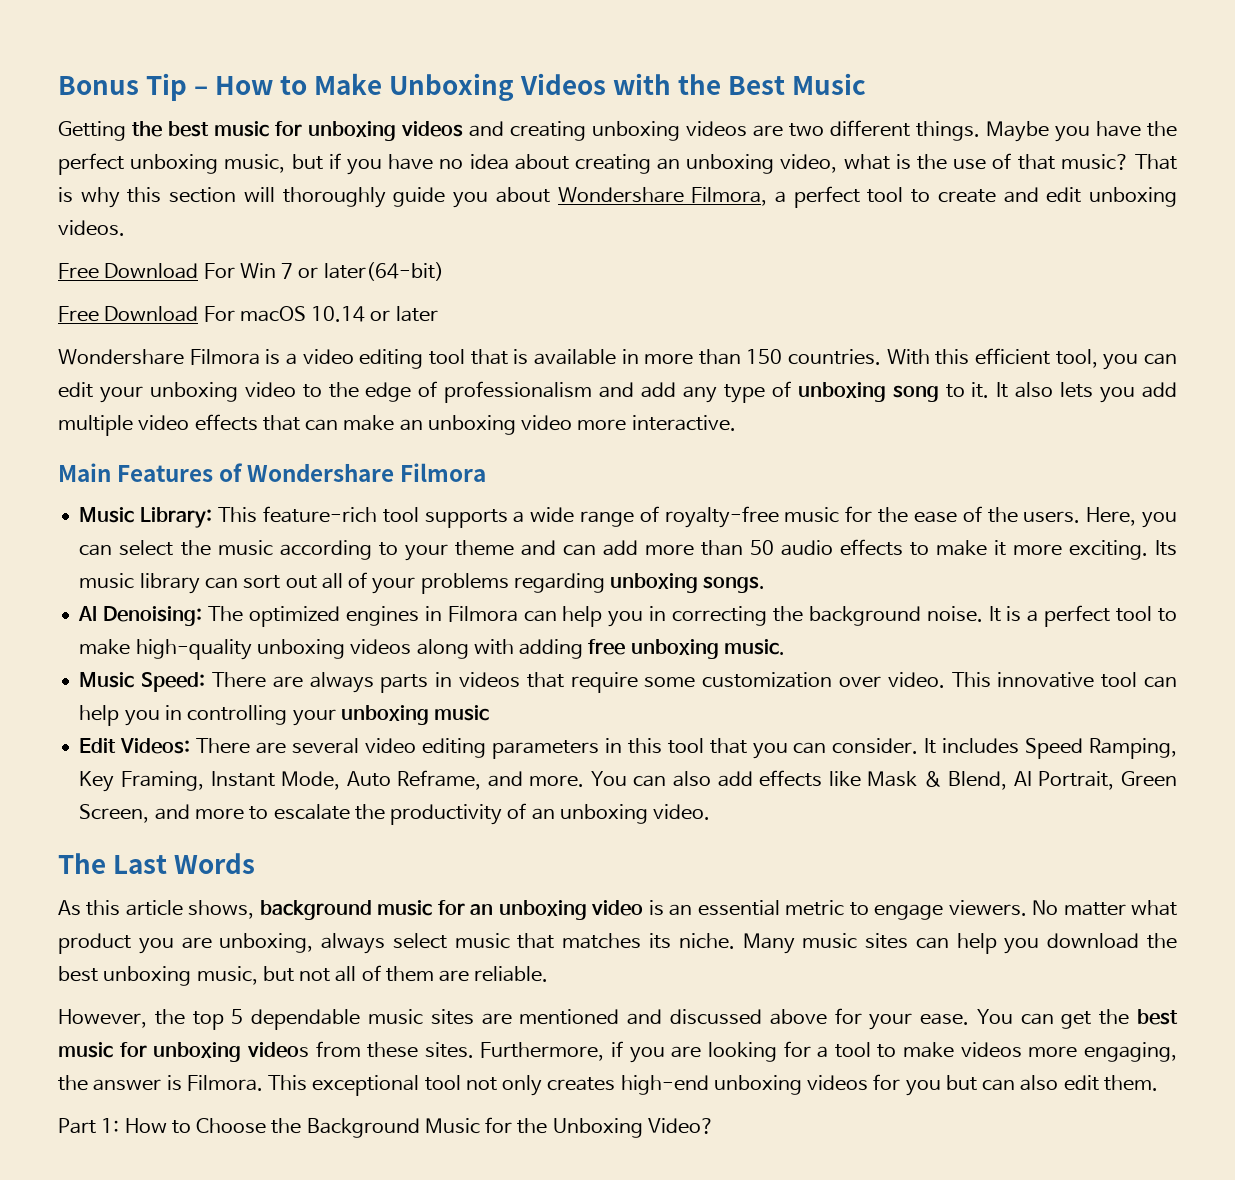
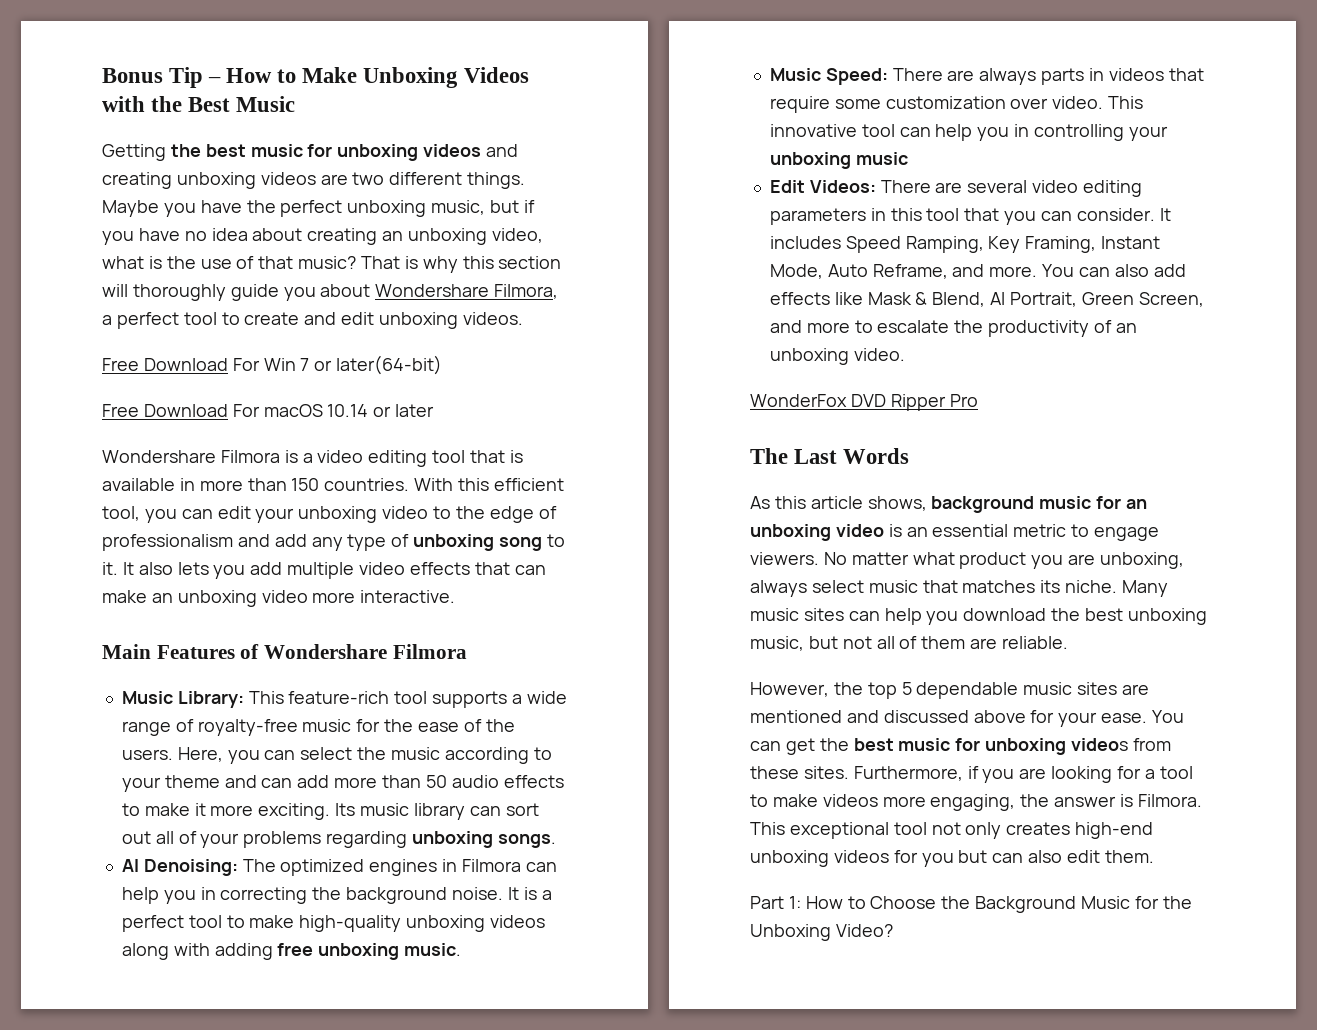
(711, 812) none -> [750,394,978,411] // WonderFox DVD Ripper Pro

